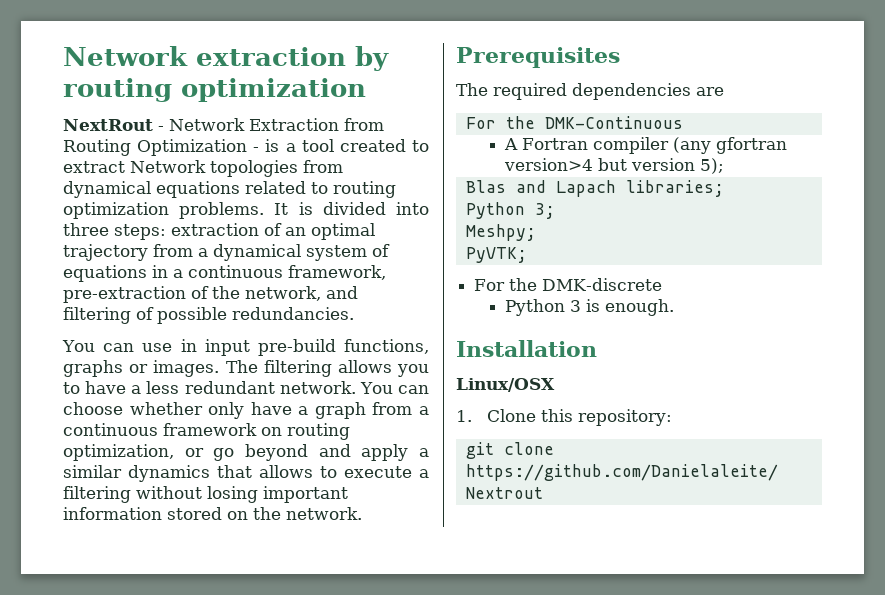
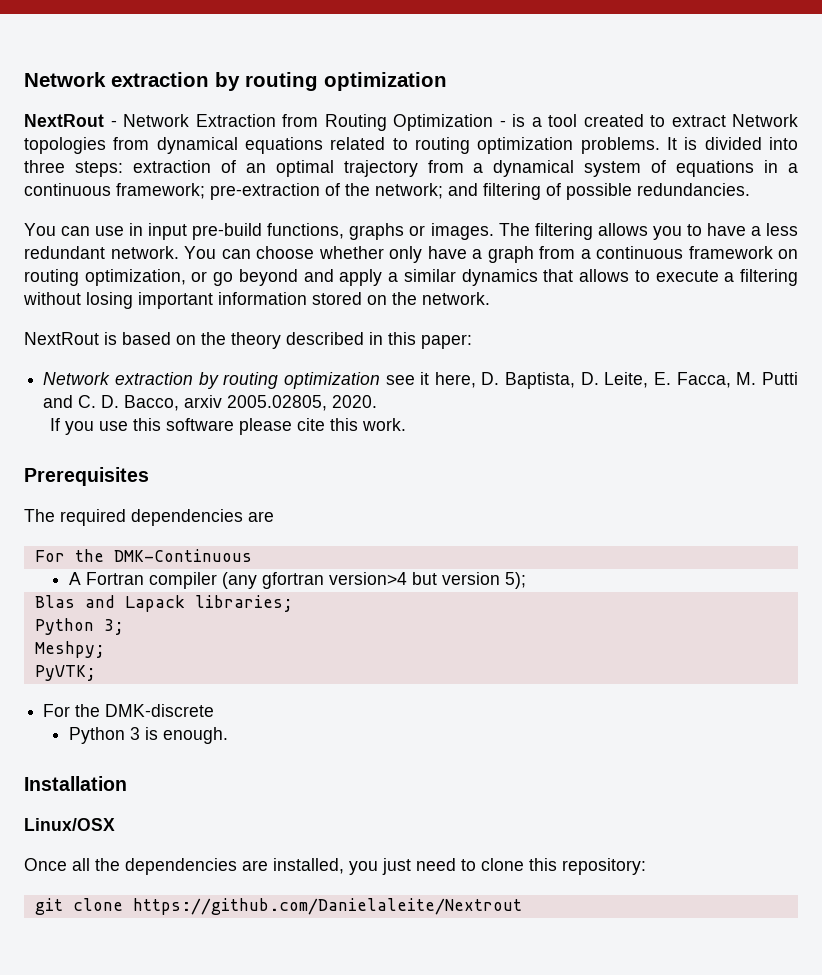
[288,265,386,280] framework, -> [116,183,205,199] framework;
[245,286,321,301] network, -> [375,183,443,199] network;
(362, 513) none -> [24,332,472,349] [43,372,798,389] [43,395,378,411] [49,418,406,435] // NextRout is based on the theory described in this paper: // Network extraction by routing optimization see it here, D. Baptista, D. Leite, E. Facca, M. Putti and C. D. Bacco, arxiv 2005.02805, 2020. // If you use this software please cite this work.
[555,180,616,197] Lapach -> [124,595,185,612] Lapack
[456,409,536,422] 1. Clone -> [24,858,524,875] Once all the dependencies are installed, you just need to clone

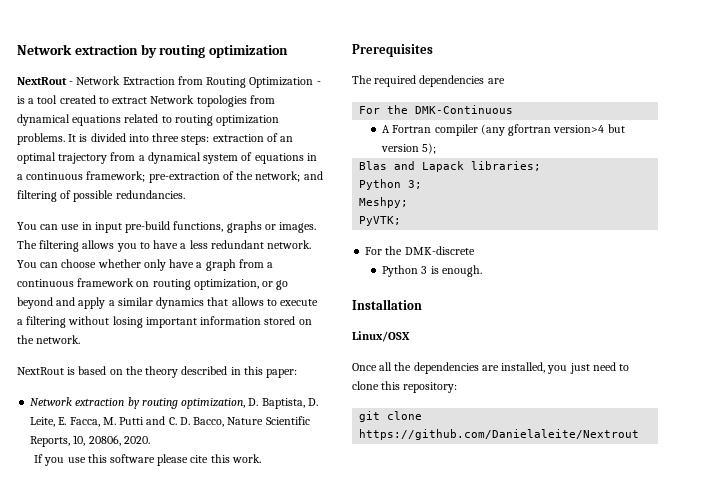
[283,372,476,389] optimization see it here, -> [181,398,246,409] optimization,
[184,395,328,411] arxiv 2005.02805, -> [227,416,310,425] [30,435,121,447] Nature Scientific Reports, 10, 20806,

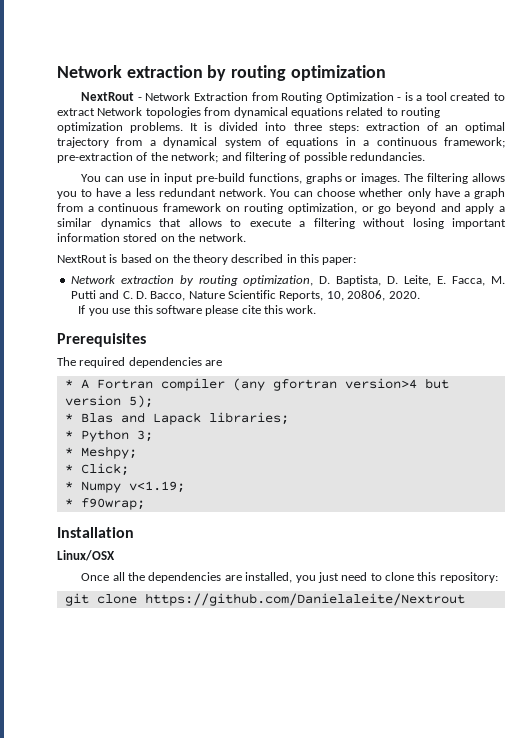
[359,105,514,114] For the DMK-Continuous // -> [64,379,73,388] *
(437, 148) none -> [64,413,73,422] *
(542, 166) none -> [64,430,73,439] *
(423, 184) none -> [64,447,73,456] *
[359,216,402,226] [365,246,475,255] [382,265,482,277] PyVTK; // For the DMK-discrete // Python 3 is enough. -> [64,463,129,476] [64,481,185,493] [64,498,145,510] * Click; // * Numpy v<1.19; // * f90wrap;

